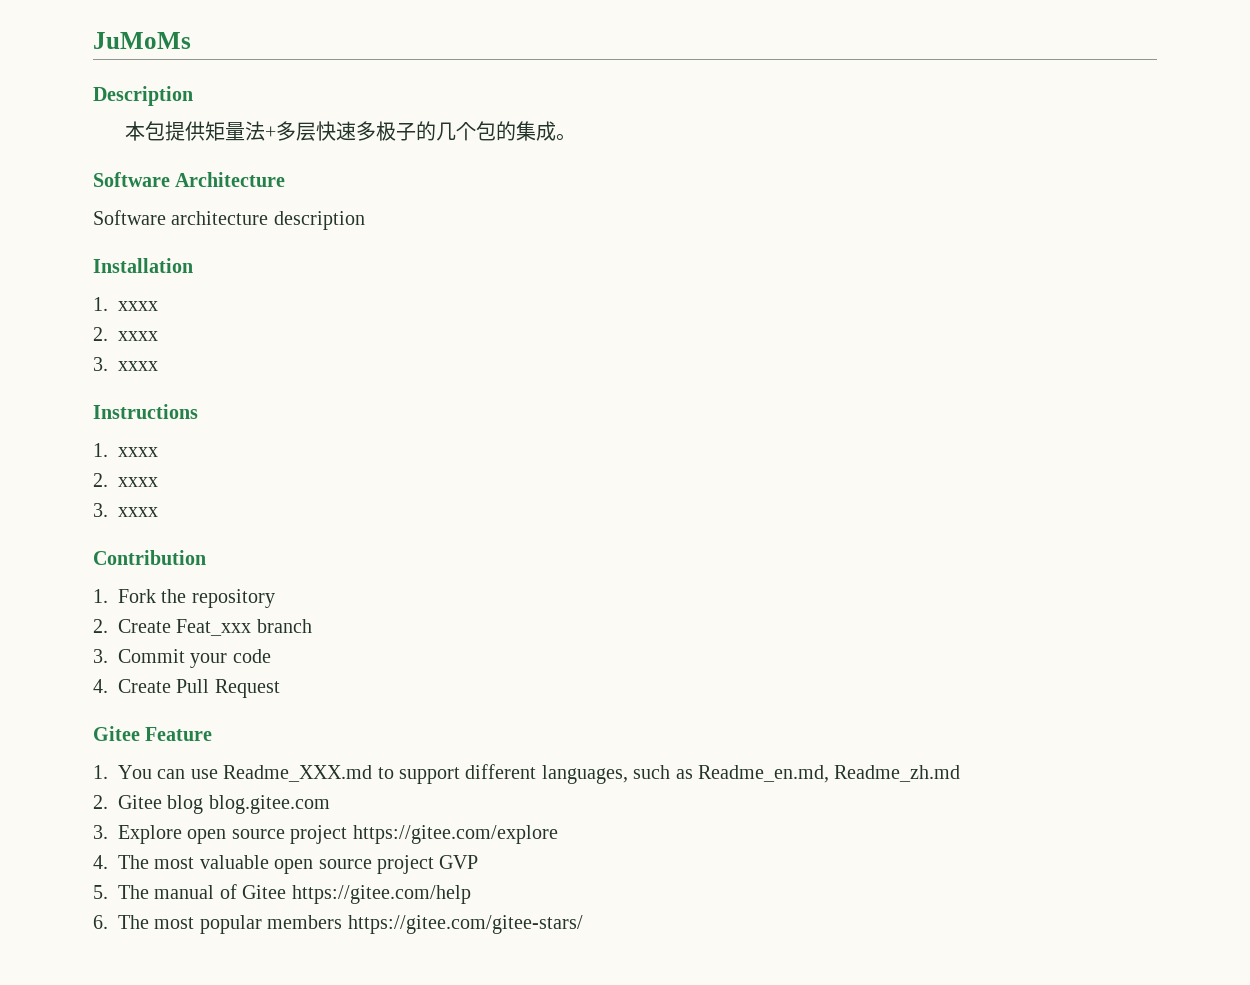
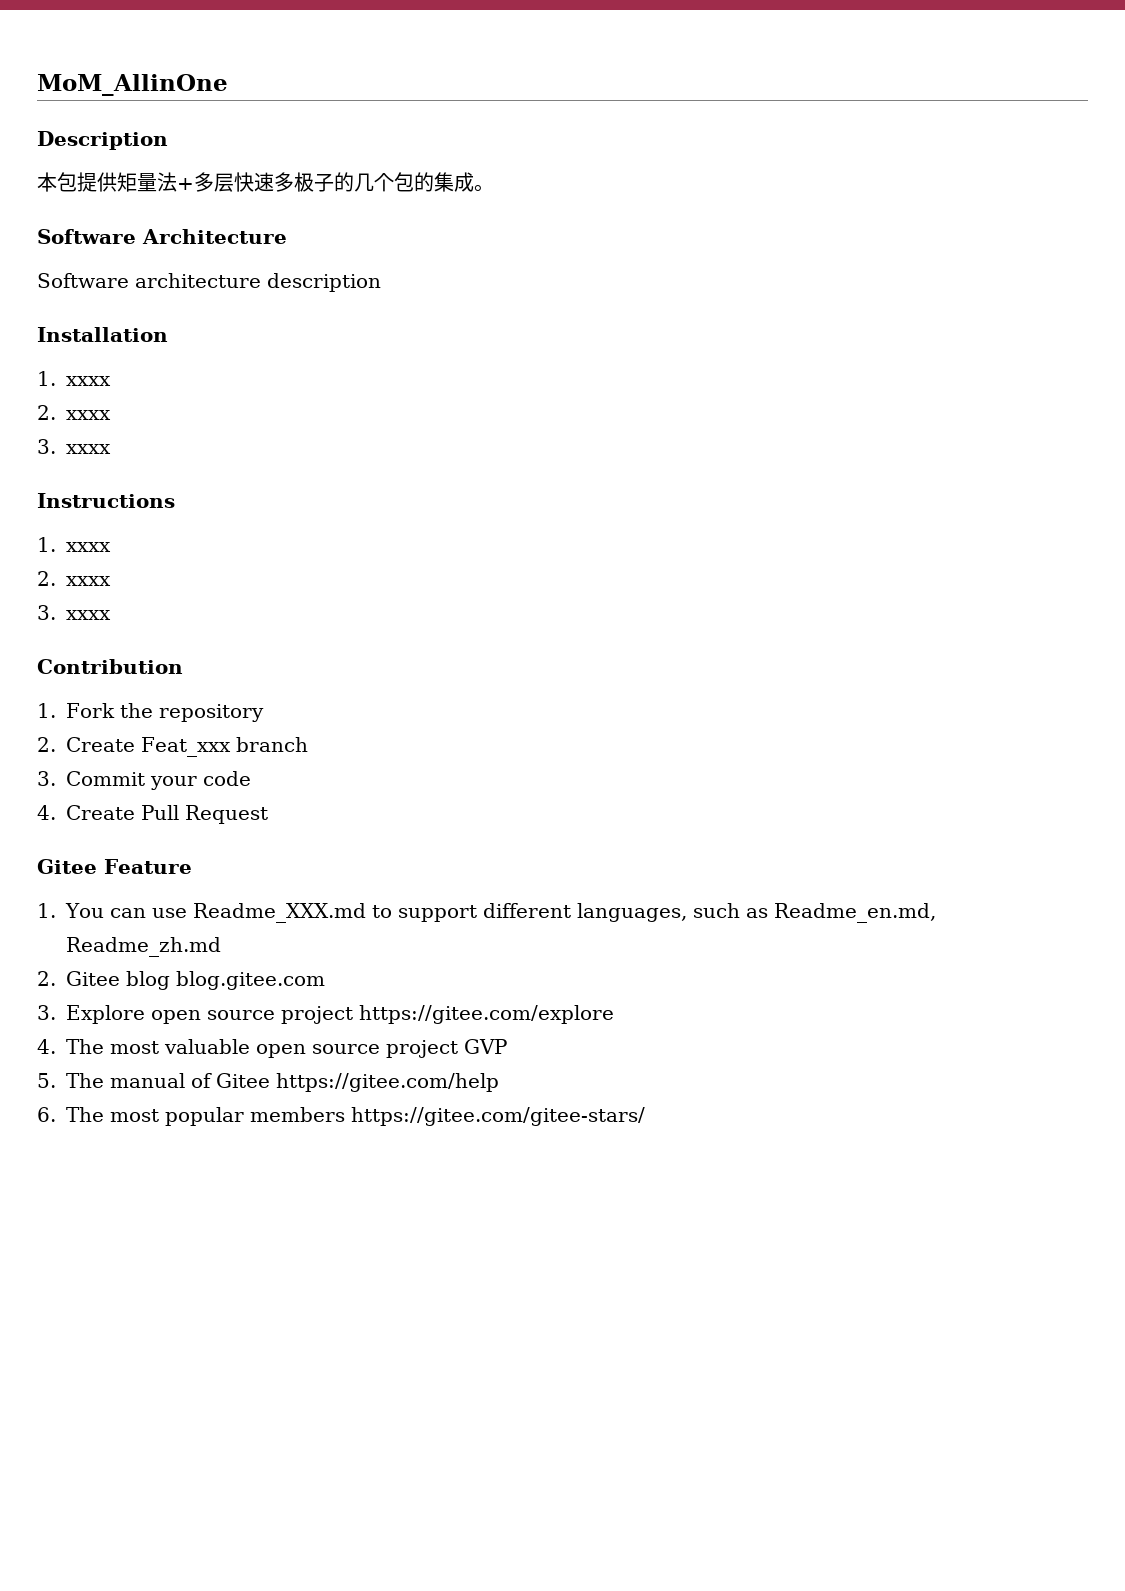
[93,32,191,49] JuMoMs -> [37,74,228,96] MoM_AllinOne

